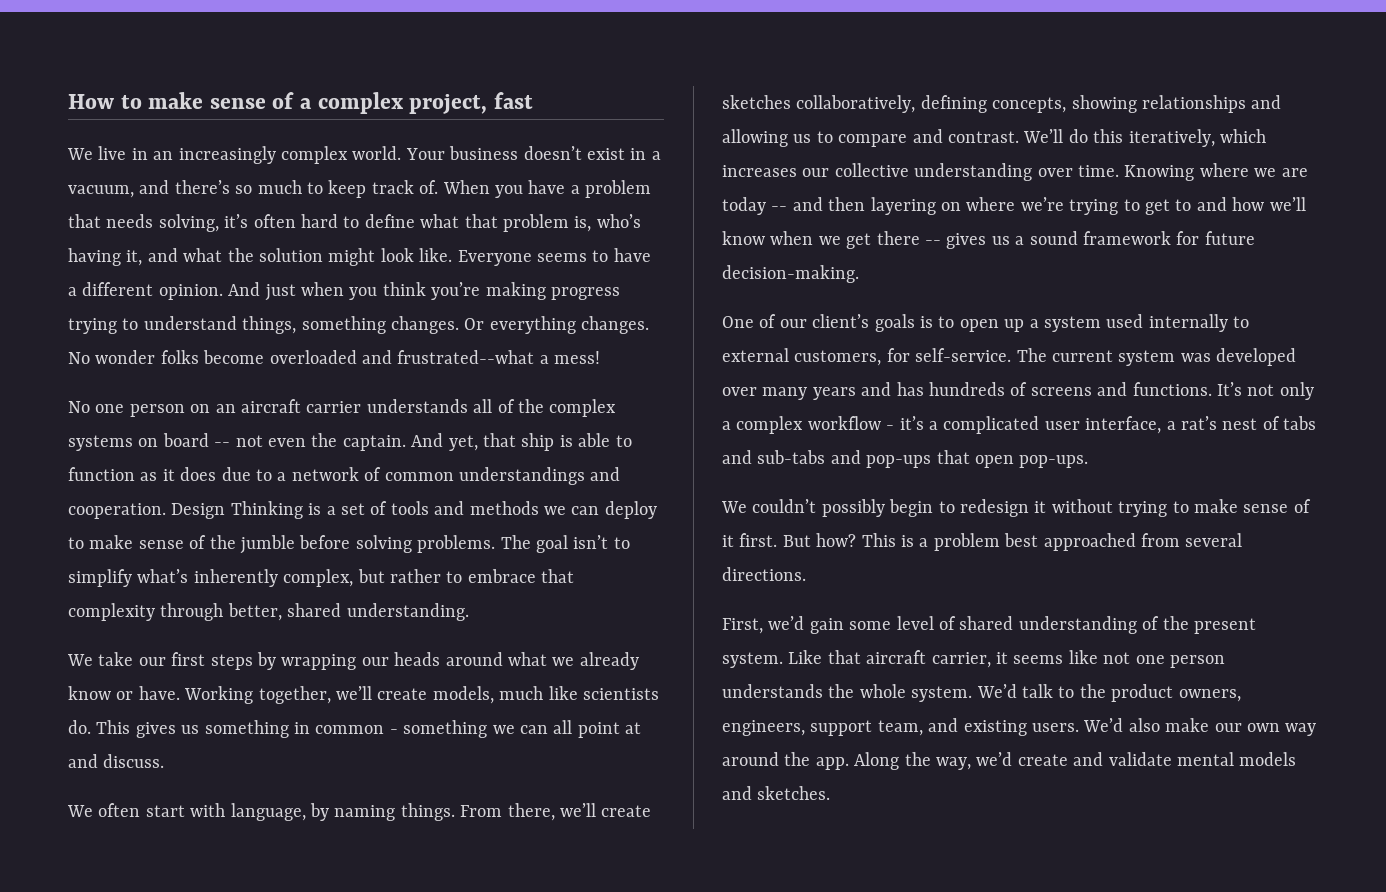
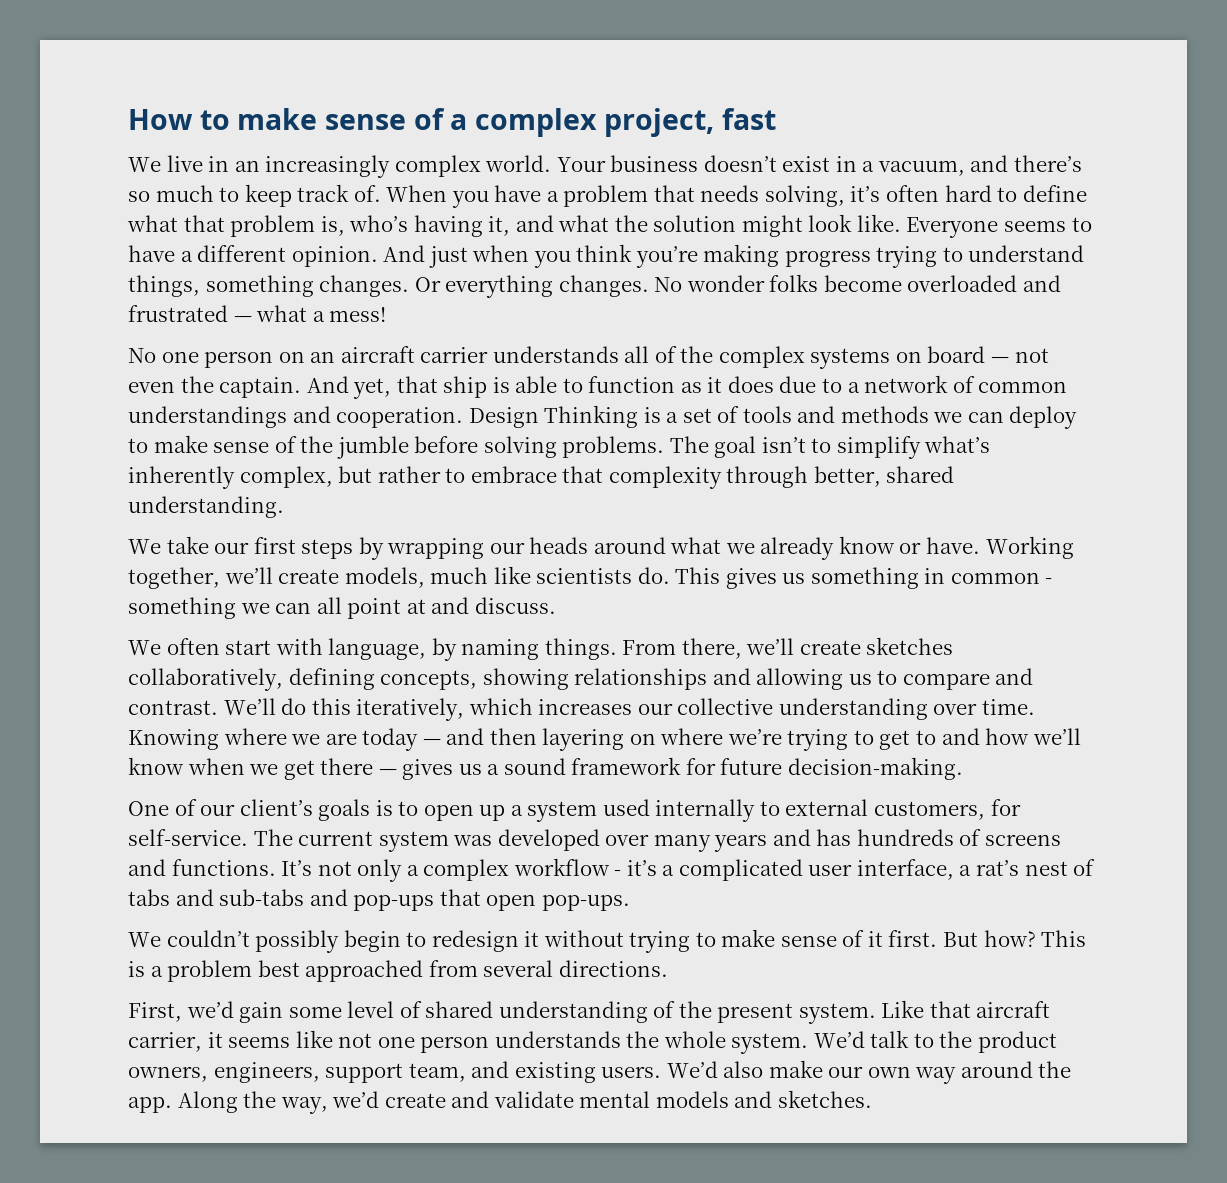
[397,350,535,364] frustrated--what -> [128,305,308,322] frustrated — what
[214,442,231,447] -- -> [991,357,1010,363] —
[771,206,788,211] -- -> [422,739,441,745] —
[925,240,941,245] -- -> [378,769,397,775] —

